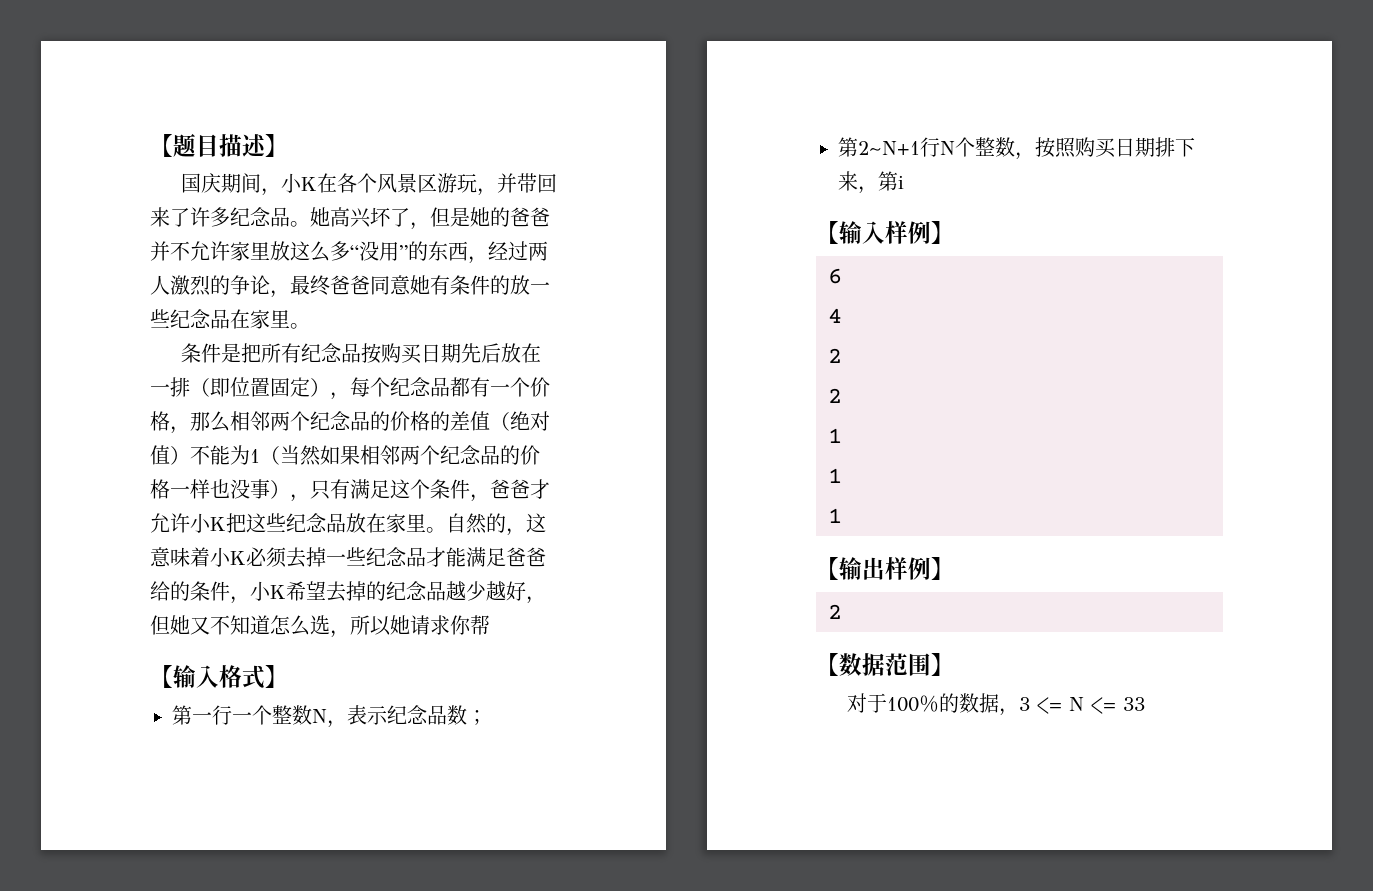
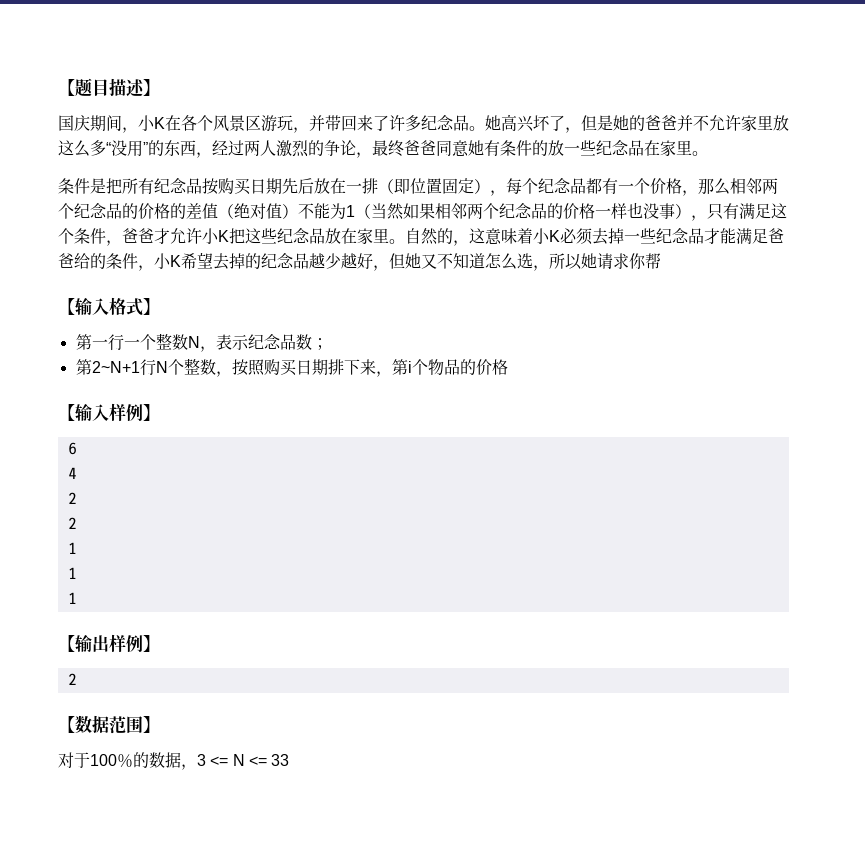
(904, 182) none -> [411,359,508,376] 个物品的价格

